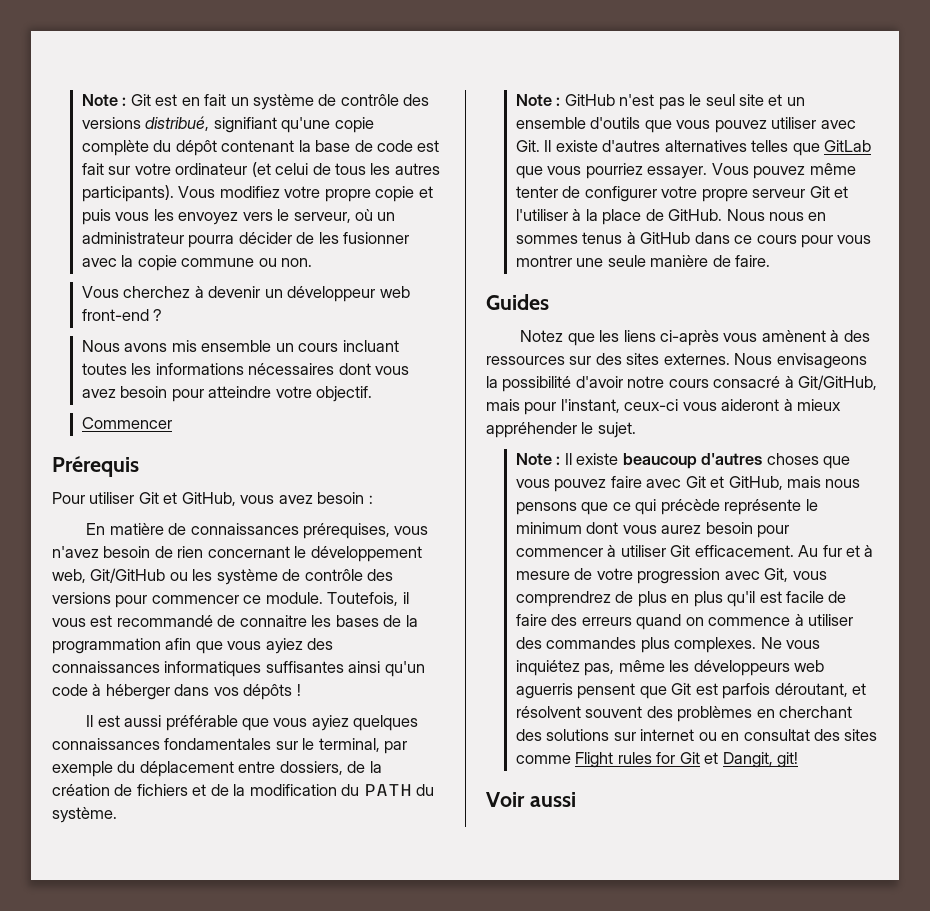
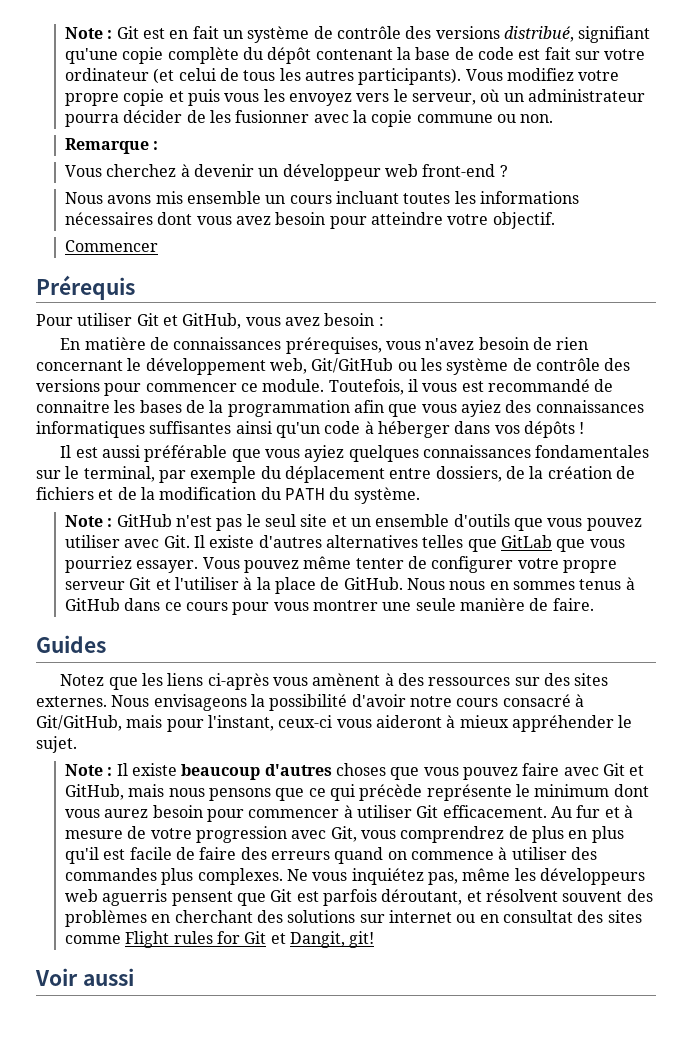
(313, 262) none -> [65,138,159,154] // Remarque :

